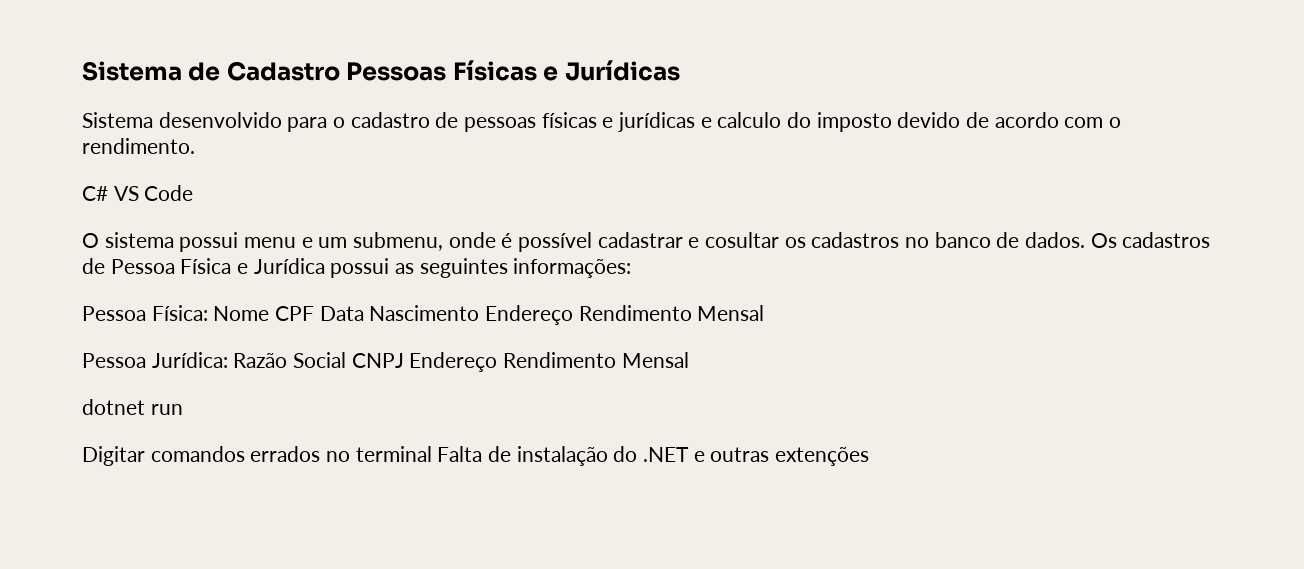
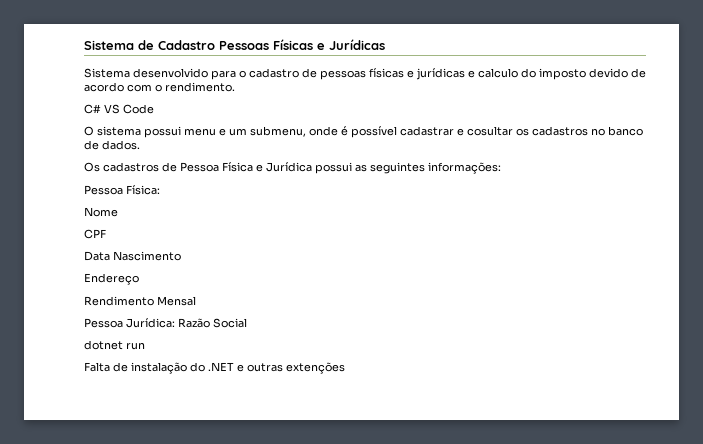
(1086, 240) none -> (140, 145) //
(208, 313) none -> (160, 190) //
(270, 313) none -> (118, 212) //
(315, 313) none -> (106, 234) //
[485,305,574,325] Endereço -> [84,273,139,285] // Endereço //
[351,352,689,372] [82,399,183,415] [82,446,432,466] CNPJ Endereço Rendimento Mensal // dotnet run // Digitar comandos errados no terminal -> [84,340,145,350] // dotnet run //

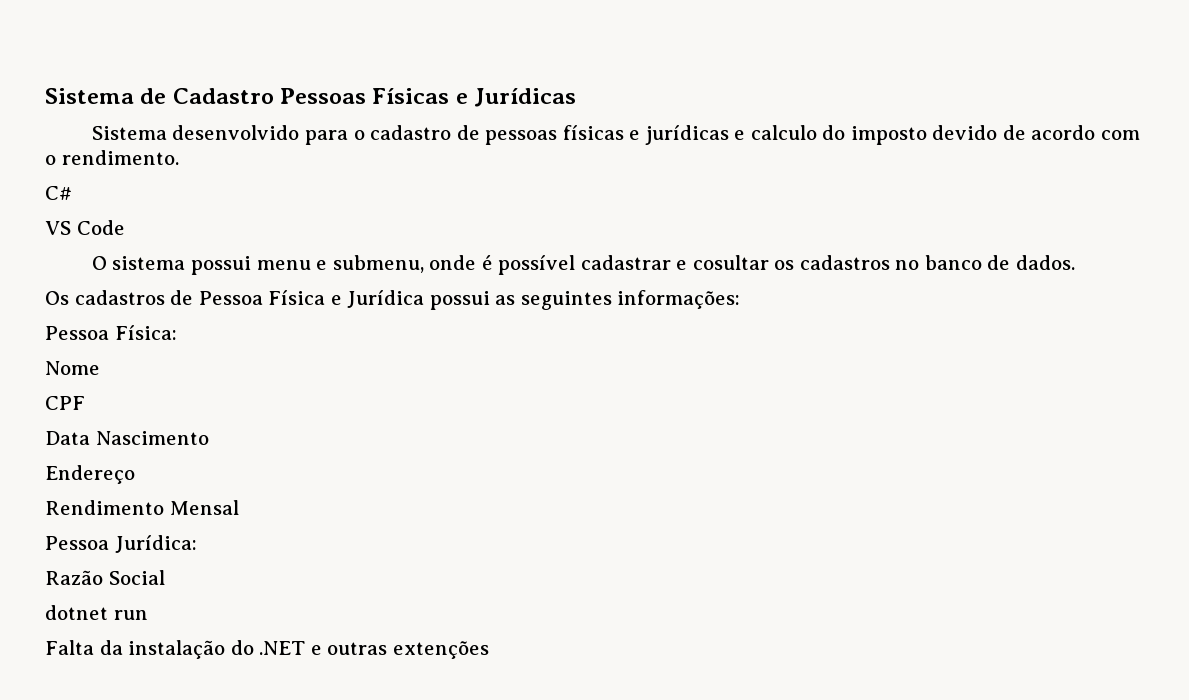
(101, 109) none -> (72, 193) //
[229,128,247,136] um -> (328, 265) none
(175, 323) none -> (197, 544) //
[113,362,128,372] de -> [99,640,123,655] da

